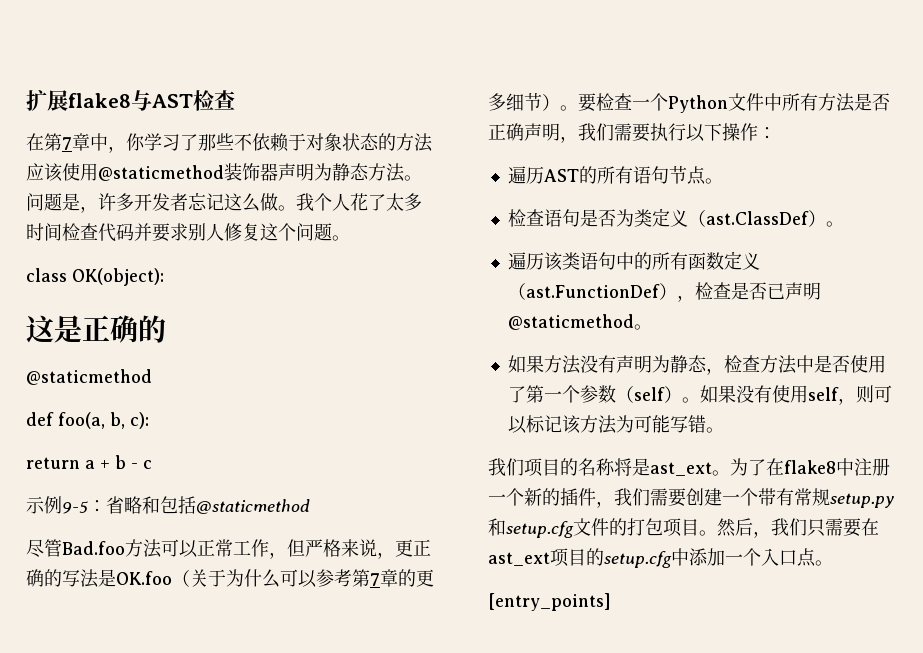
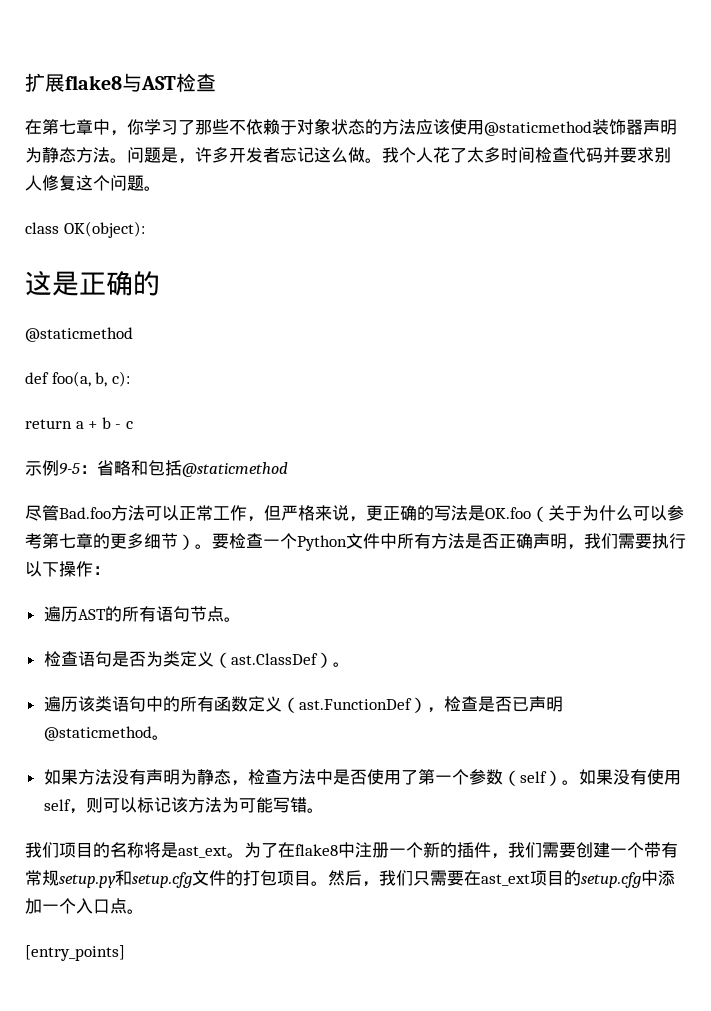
[62,137,72,150] 7 -> [59,119,76,134] 七
[370,573,380,586] 7 -> [59,533,76,548] 七

